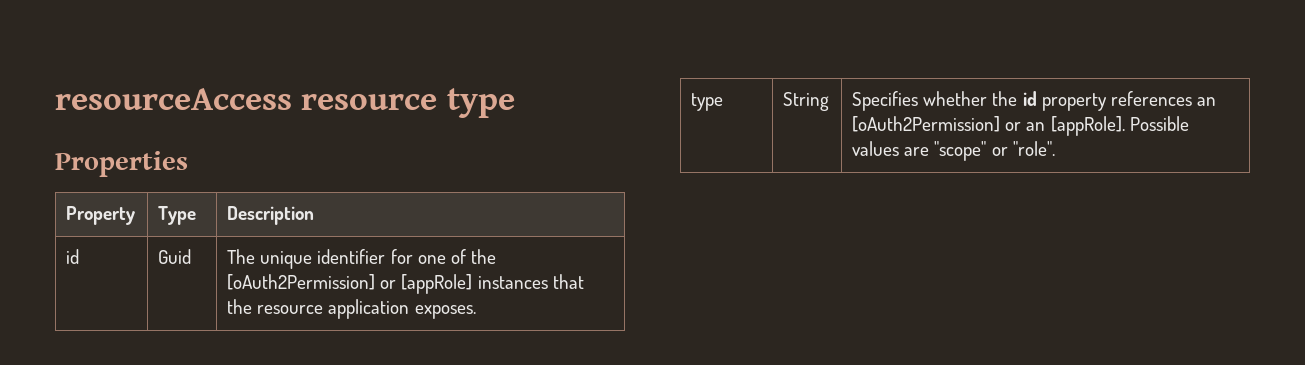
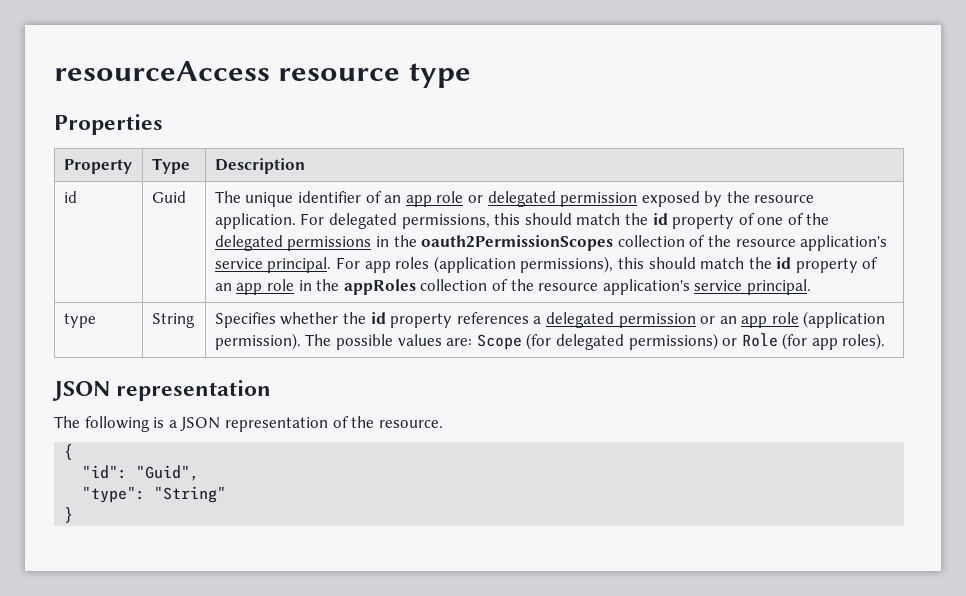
[390,249,496,264] [227,274,584,294] [227,299,476,319] for one of the [oAuth2Permission] or [appRole] instances that the resource application exposes. -> [365,191,815,207] [214,213,830,229] [214,235,888,251] [214,256,879,273] [214,279,811,295] of an app role or delegated permission exposed by the resource application. For delegated permissions, this should match the id property of one of the delegated permissions in the oauth2PermissionScopes collection of the resource application's service principal. For app roles (application permissions), this should match the id property of an app role in the appRoles collection of the resource application's service principal.
[1196,97,1216,106] [852,116,1189,136] [852,141,1055,161] an [oAuth2Permission] or an [appRole]. Possible values are "scope" or "role". -> [533,311,886,328] [214,333,886,350] [52,380,272,401] [54,416,443,432] [64,444,74,460] [82,465,200,481] [82,486,227,503] [64,507,74,523] a delegated permission or an app role (application permission). The possible values are: Scope (for delegated permissions) or Role (for app roles). // JSON representation // The following is a JSON representation of the resource. // { // "id": "Guid", // "type": "String" // }

